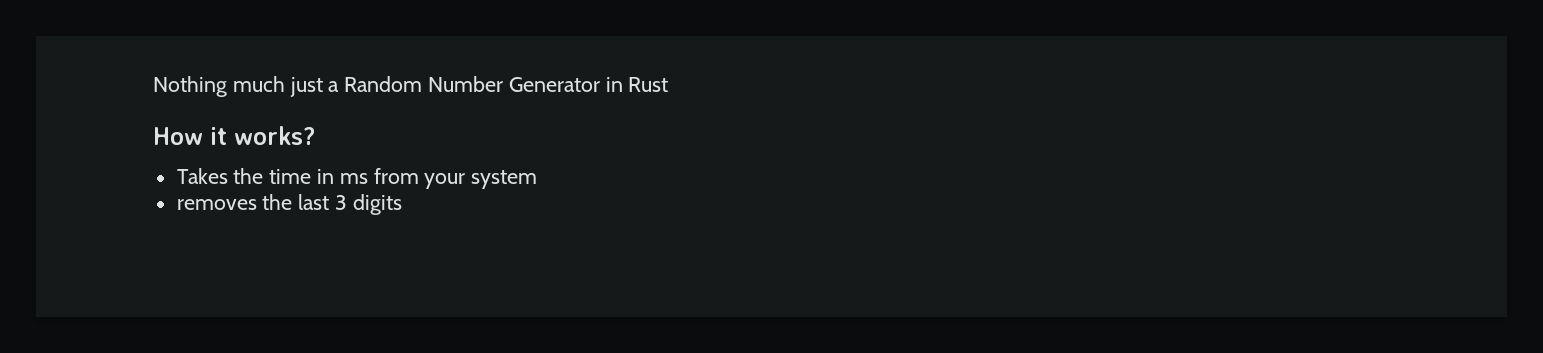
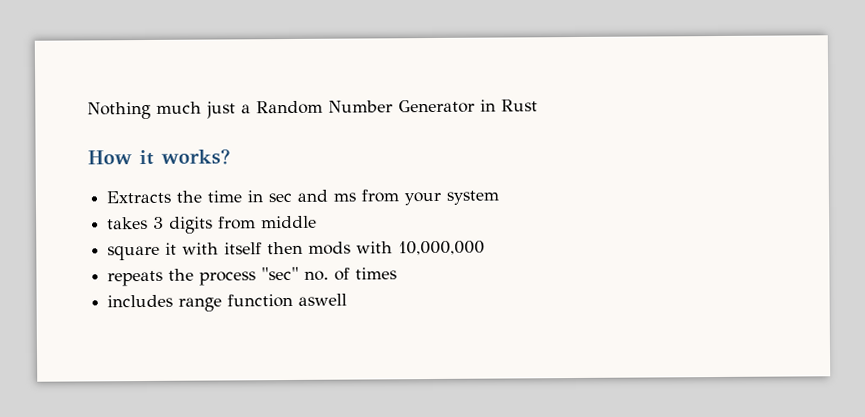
[176,168,228,184] Takes -> [106,190,172,204] Extracts
(335, 176) none -> [268,189,329,203] sec and
[176,194,402,215] removes the last 3 digits -> [107,215,318,234] [107,240,486,261] [107,266,398,287] [107,293,348,312] takes 3 digits from middle // square it with itself then mods with 10,000,000 // repeats the process "sec" no. of times // includes range function aswell

